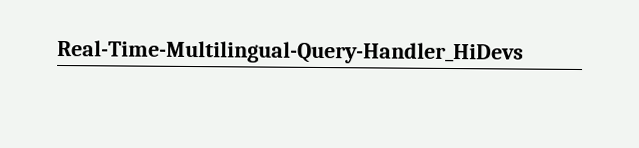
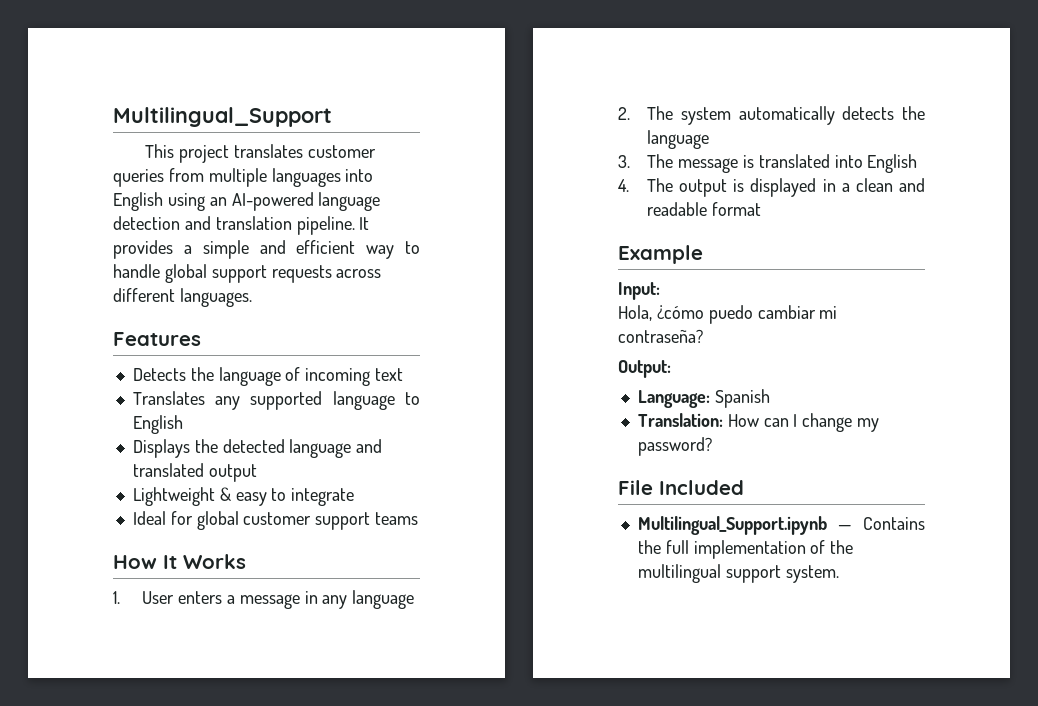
[57,39,524,65] Real-Time-Multilingual-Query-Handler_HiDevs -> [113,107,332,127] [145,144,376,163] [113,168,374,187] [113,192,381,211] [113,216,370,235] [113,240,421,259] [113,264,382,283] [113,288,252,307] [113,332,201,346] [132,367,404,386] [132,391,420,410] [132,415,183,434] [132,439,383,458] [132,463,257,482] [132,487,355,506] [132,511,419,530] [113,554,246,569] [113,590,415,609] [618,106,925,125] [647,130,710,149] [618,154,918,173] [618,178,925,197] [647,202,761,216] [618,245,703,264] [618,282,660,300] [618,305,838,324] [618,329,703,343] [618,360,671,378] [637,389,770,408] [637,413,880,432] [637,437,712,456] [618,480,744,495] [637,516,925,535] [637,540,854,559] [637,564,839,583] Multilingual_Support // This project translates customer queries from multiple languages into English using an AI-powered language detection and translation pipeline. It provides a simple and efficient way to handle global support requests across different languages. // Features // Detects the language of incoming text // Translates any supported language to English // Displays the detected language and translated output // Lightweight & easy to integrate // Ideal for global customer support teams // How It Works // 1. User enters a message in any language // 2. The system automatically detects the language // 3. The message is translated into English // 4. The output is displayed in a clean and readable format // Example // Input: // Hola, ¿cómo puedo cambiar mi contraseña? // Output: // Language: Spanish // Translation: How can I change my password? // File Included // Multilingual_Support.ipynb — Contains the full implementation of the multilingual support system.

